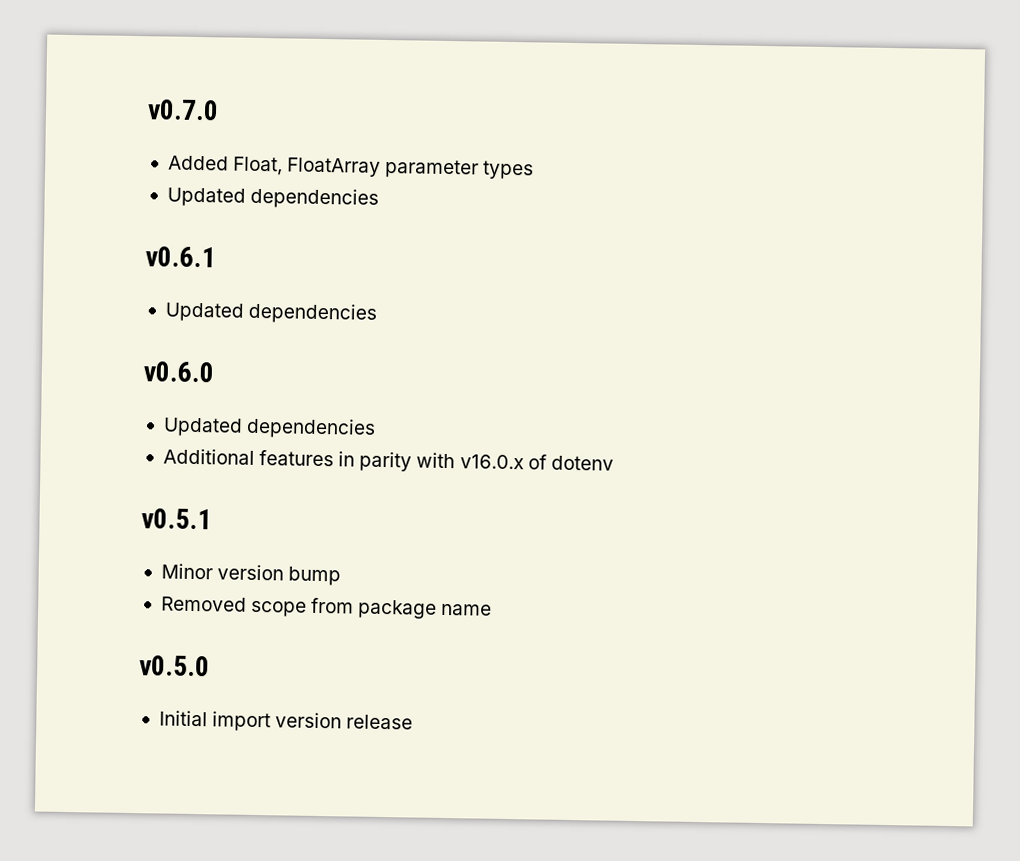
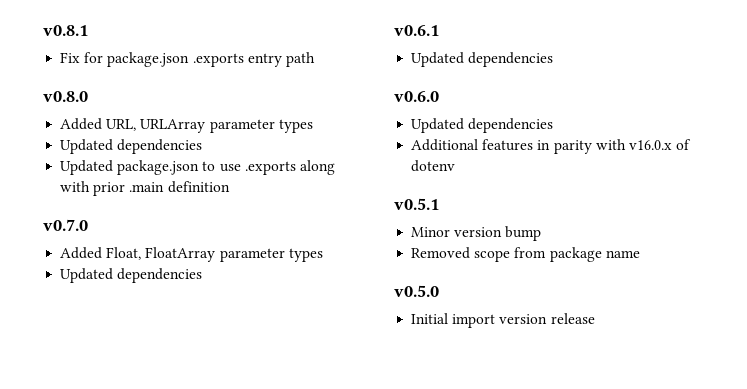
(147, 110) none -> [43,25,88,36] [60,52,315,67] [43,91,88,102] [60,118,313,133] [60,139,203,154] [60,160,335,175] [60,181,230,196] v0.8.1 // Fix for package.json .exports entry path // v0.8.0 // Added URL, URLArray parameter types // Updated dependencies // Updated package.json to use .exports along with prior .main definition //

